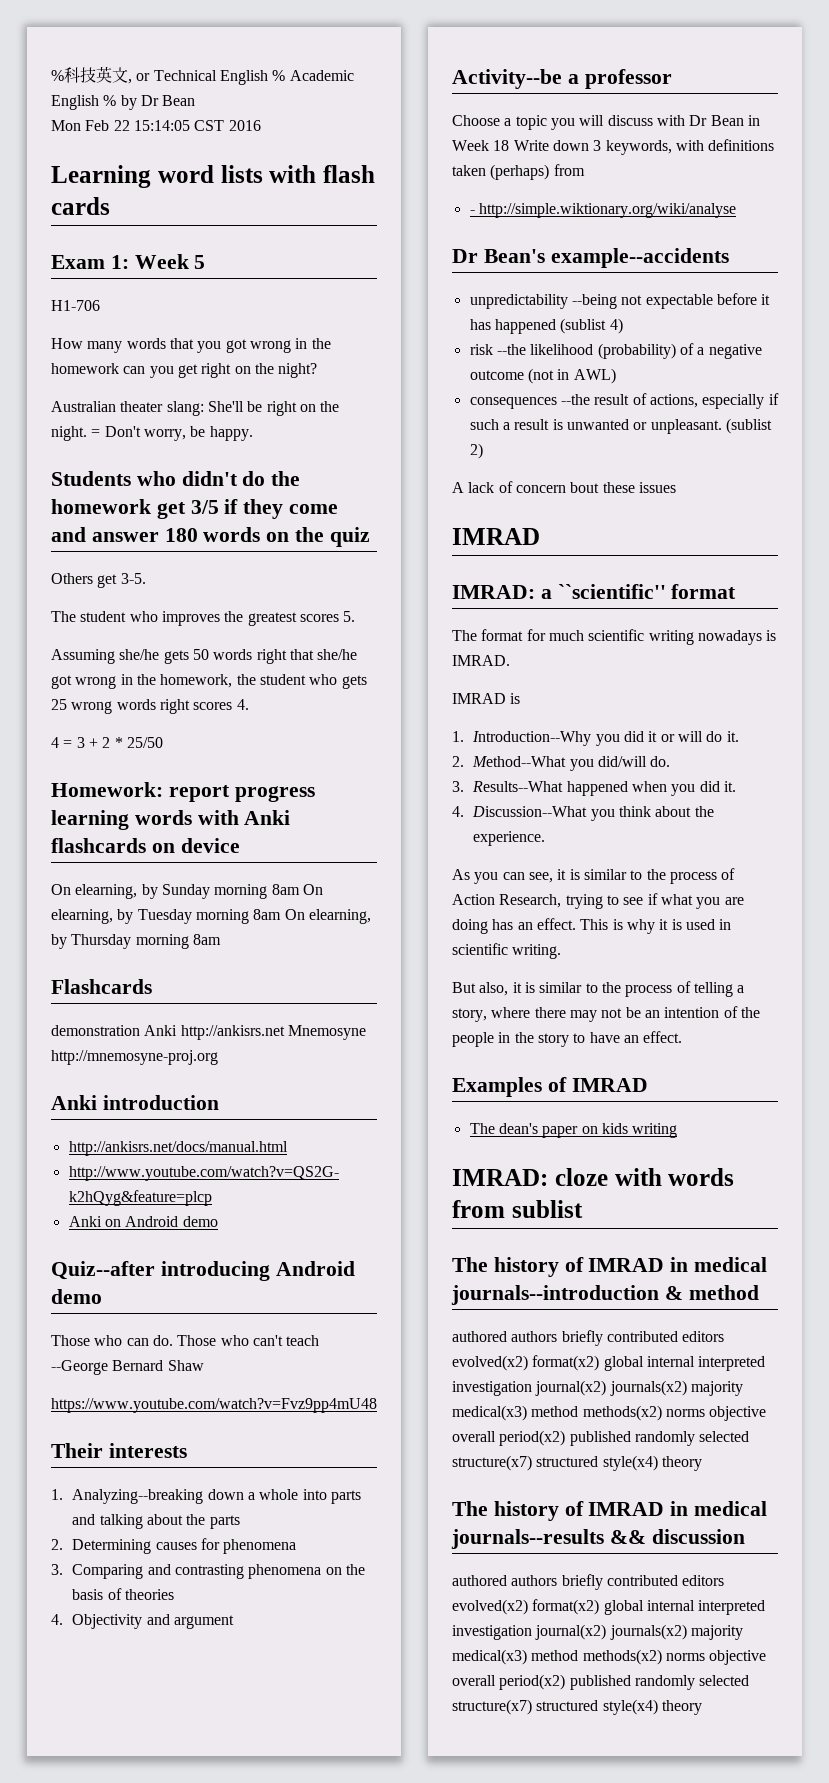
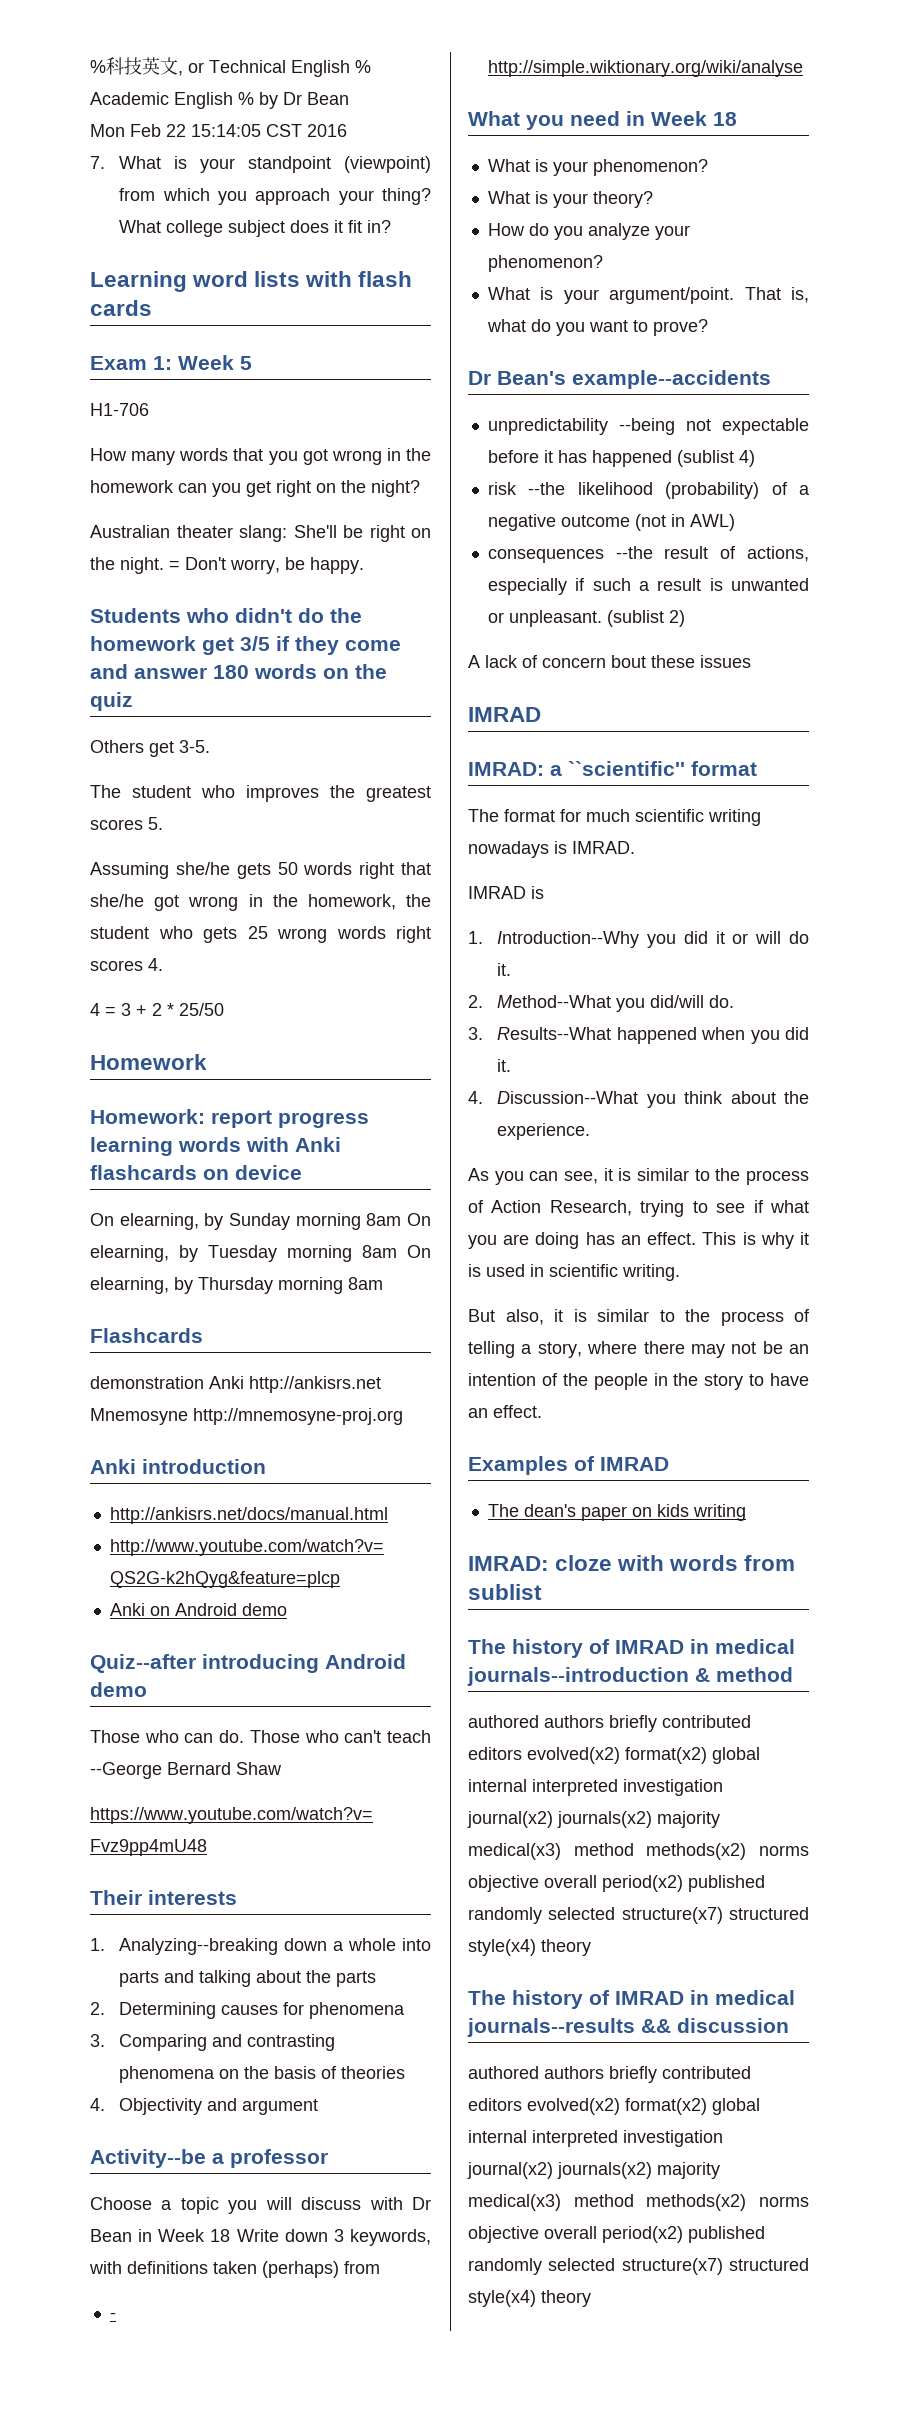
(261, 125) none -> [90,156,431,173] [119,188,432,205] [119,220,392,237] // 7. What is your standpoint (viewpoint) from which you approach your thing? What college subject does it fit in?
(163, 742) none -> [90,1054,207,1070] // Homework
(736, 210) none -> [468,111,737,130] [487,159,708,176] [487,191,653,208] [487,223,690,240] [487,255,603,272] [487,287,809,304] [486,319,708,336] // What you need in Week 18 // What is your phenomenon? // What is your theory? // How do you analyze your phenomenon? // What is your argument/point. That is, what do you want to prove?

